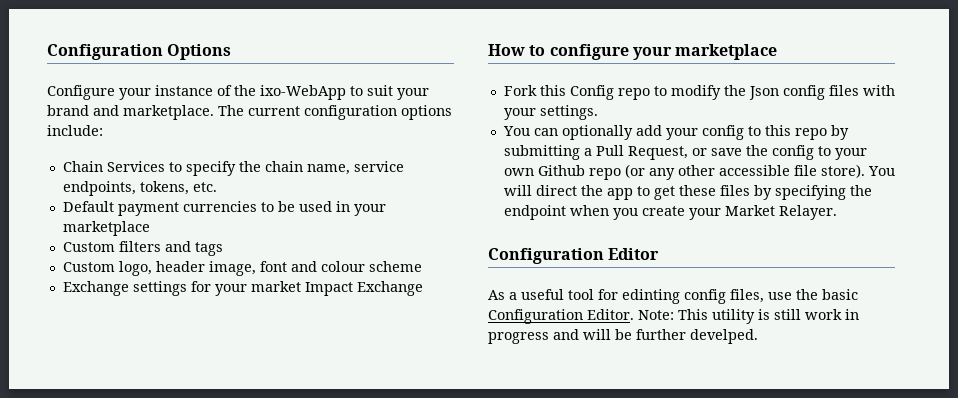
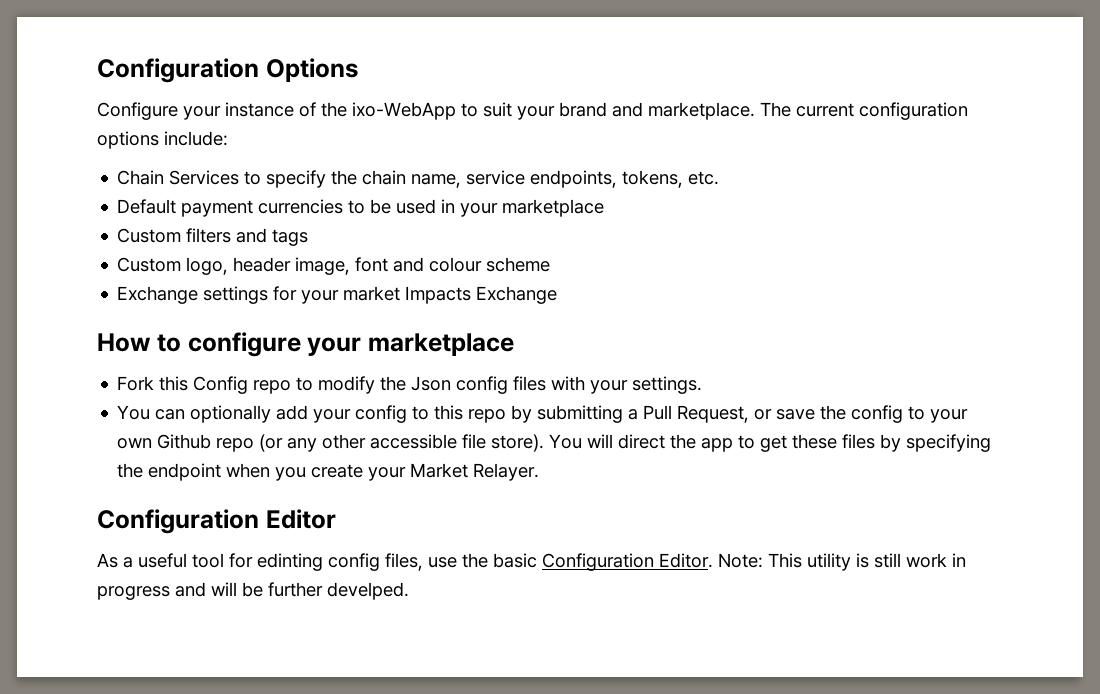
[304,282,353,296] Impact -> [405,286,472,304] Impacts

